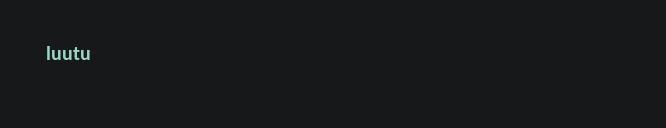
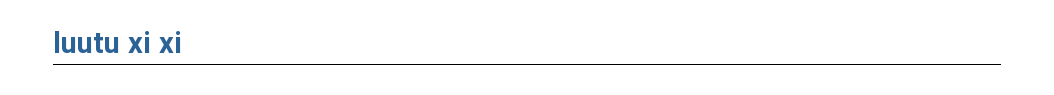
(91, 53) none -> [127,31,182,53] xi xi

